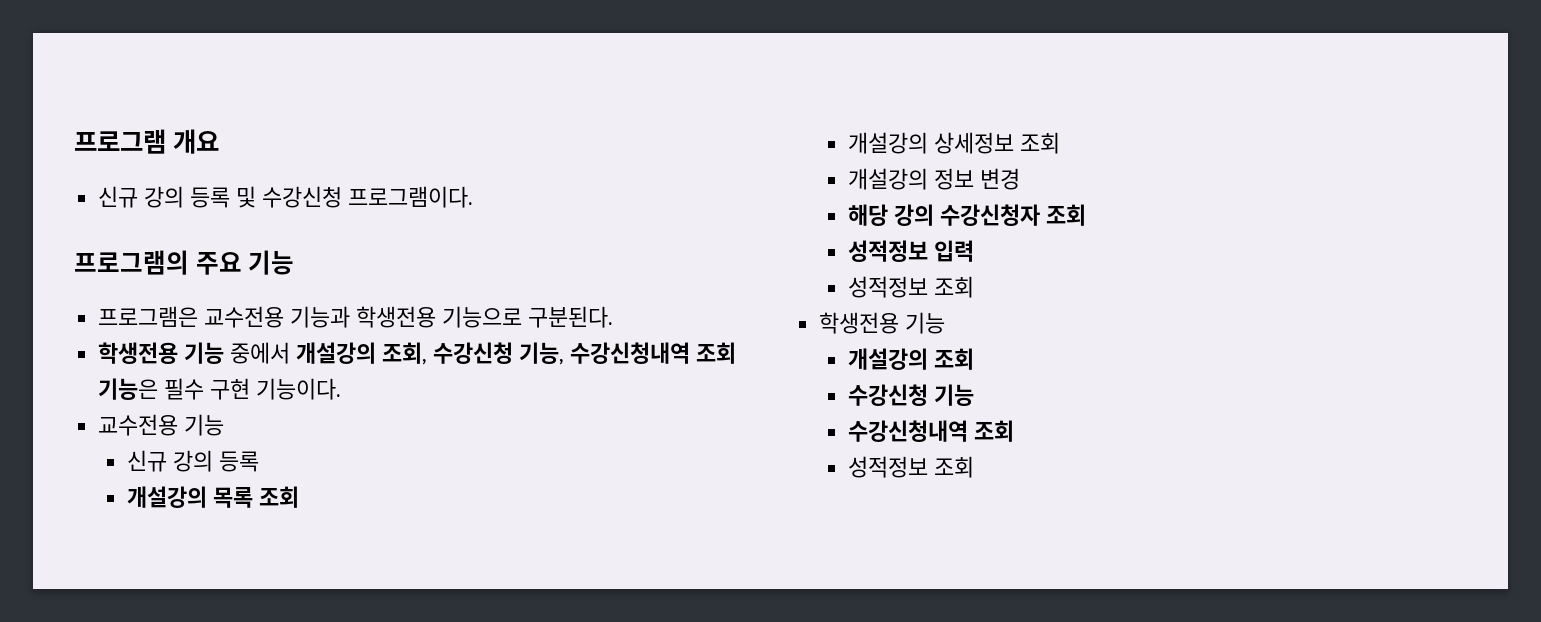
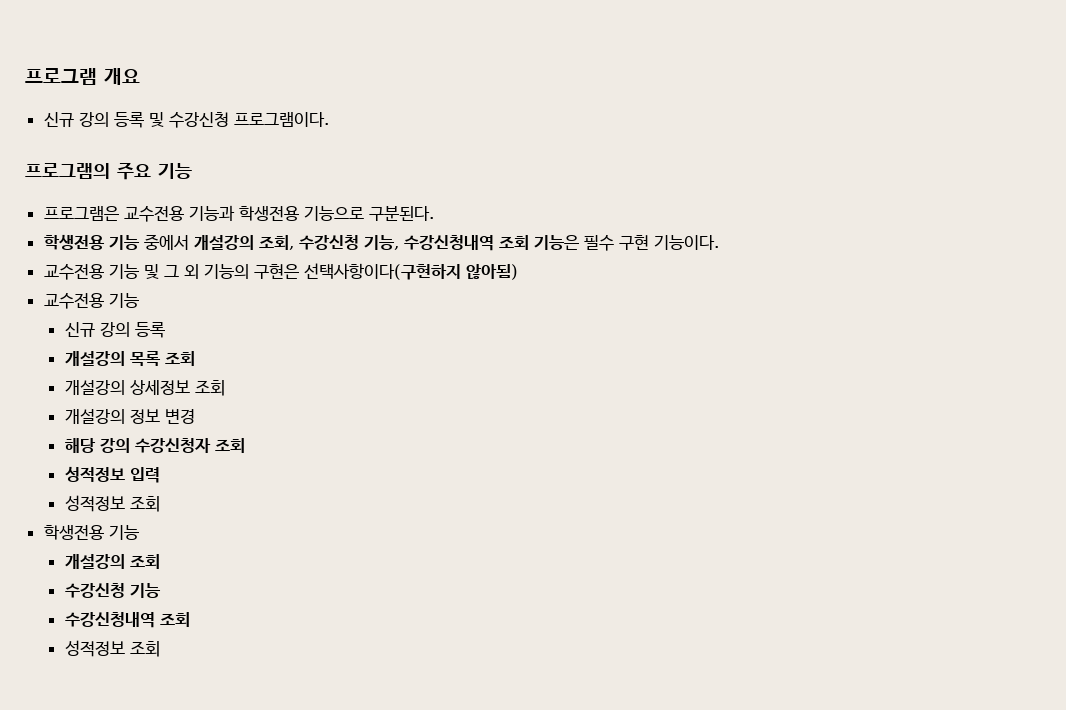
(342, 389) none -> [43,263,518,280] // 교수전용 기능 및 그 외 기능의 구현은 선택사항이다(구현하지 않아됨)

